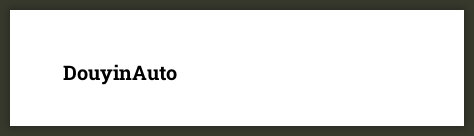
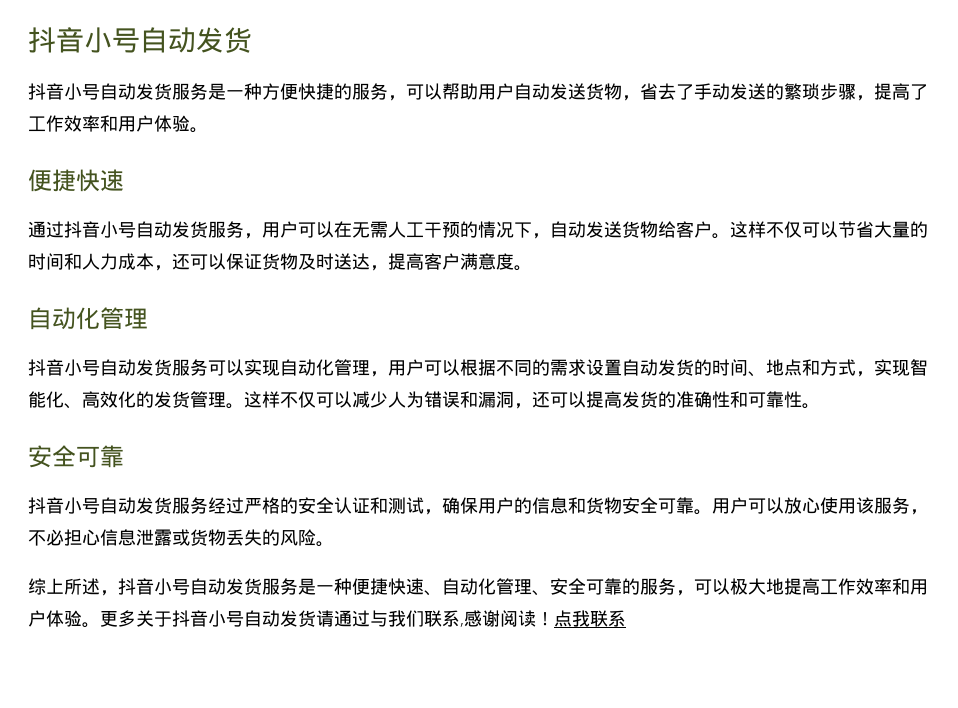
[63,64,177,85] DouyinAuto -> [28,27,252,53] [28,83,928,101] [28,115,208,133] [28,169,124,192] [28,221,928,239] [28,253,532,271] [28,307,148,330] [28,359,928,377] [28,391,820,409] [28,445,124,468] [28,497,928,515] [28,529,334,547] [28,578,928,596] [28,610,626,628] 抖音小号自动发货 // 抖音小号自动发货服务是一种方便快捷的服务，可以帮助用户自动发送货物，省去了手动发送的繁琐步骤，提高了工作效率和用户体验。 // 便捷快速 // 通过抖音小号自动发货服务，用户可以在无需人工干预的情况下，自动发送货物给客户。这样不仅可以节省大量的时间和人力成本，还可以保证货物及时送达，提高客户满意度。 // 自动化管理 // 抖音小号自动发货服务可以实现自动化管理，用户可以根据不同的需求设置自动发货的时间、地点和方式，实现智能化、高效化的发货管理。这样不仅可以减少人为错误和漏洞，还可以提高发货的准确性和可靠性。 // 安全可靠 // 抖音小号自动发货服务经过严格的安全认证和测试，确保用户的信息和货物安全可靠。用户可以放心使用该服务，不必担心信息泄露或货物丢失的风险。 // 综上所述，抖音小号自动发货服务是一种便捷快速、自动化管理、安全可靠的服务，可以极大地提高工作效率和用户体验。更多关于抖音小号自动发货请通过与我们联系,感谢阅读！点我联系

